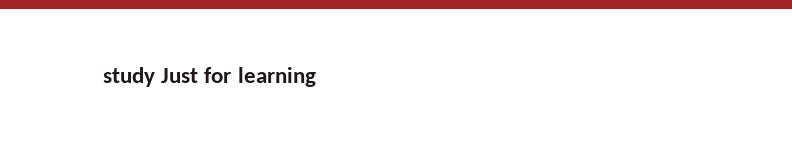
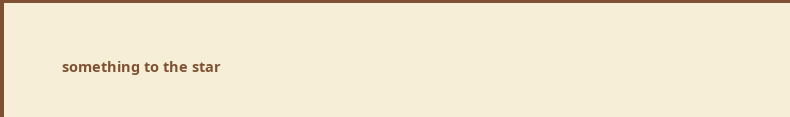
[103,67,316,87] study Just for learning -> [62,61,221,75] something to the star

